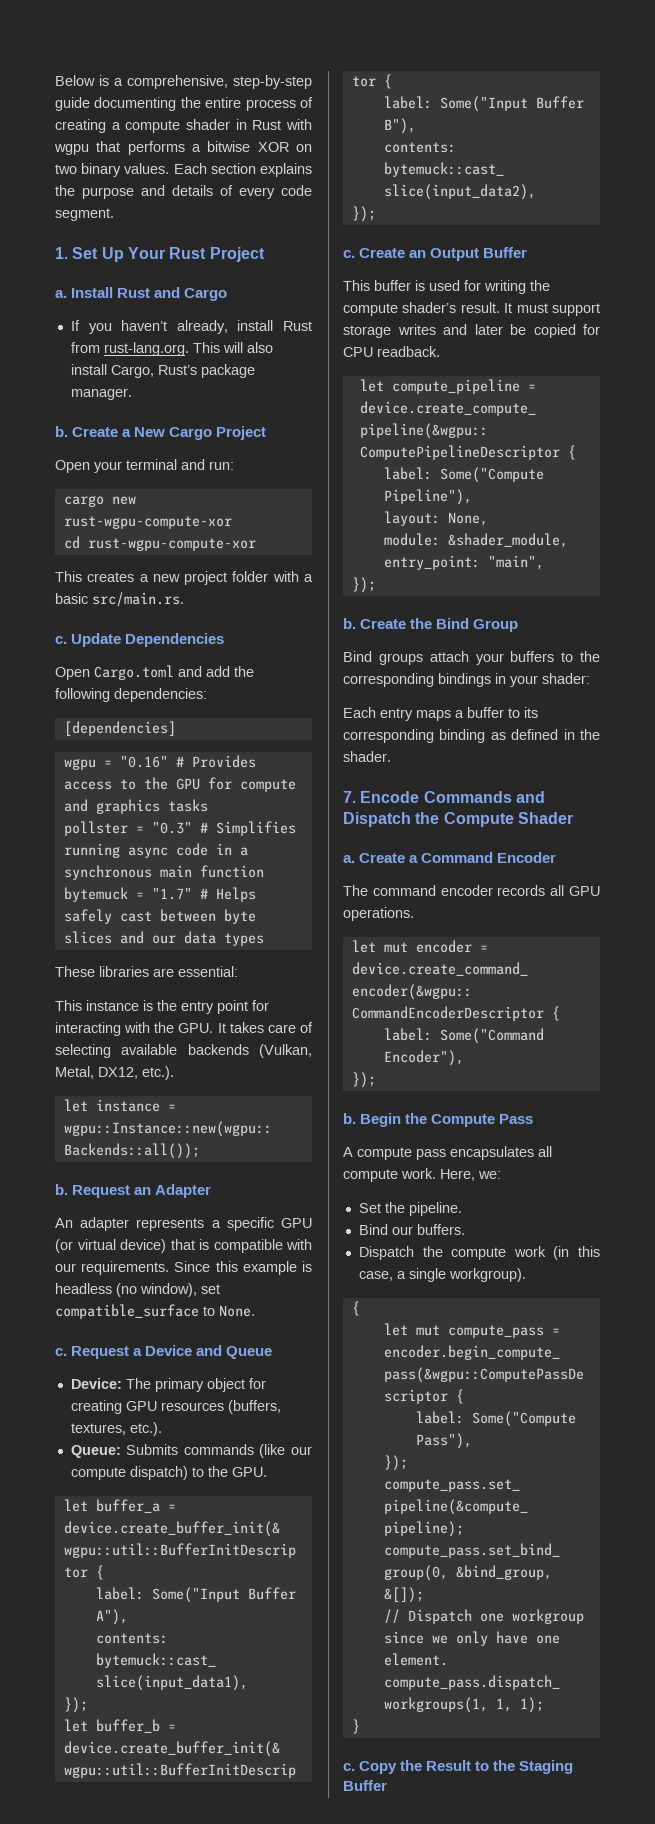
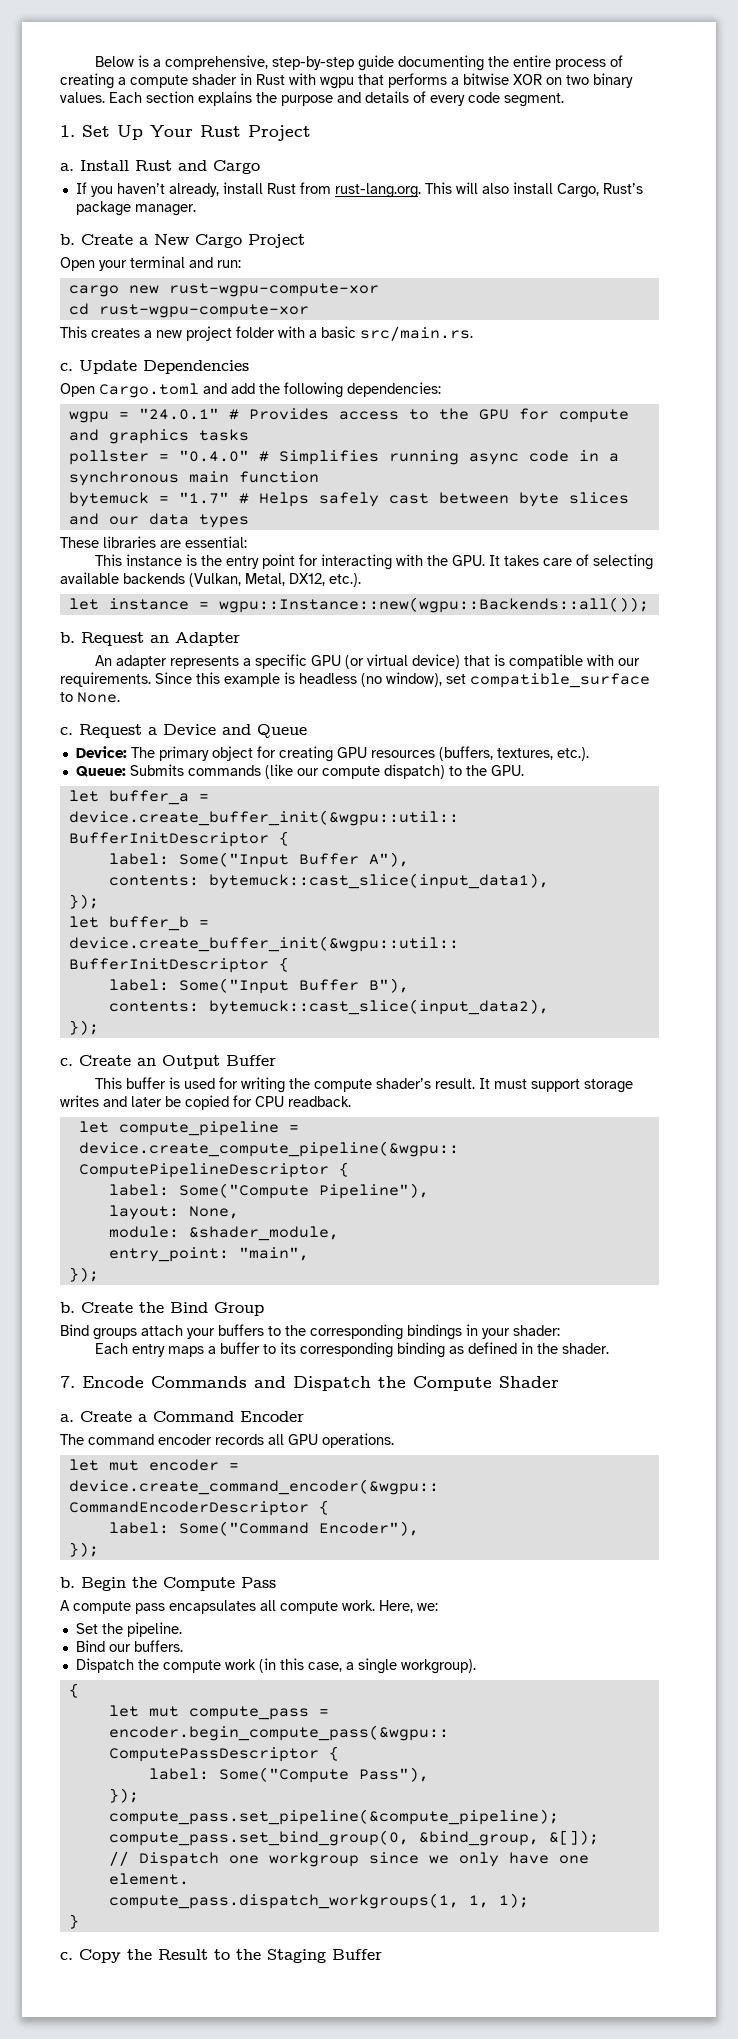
[63,721,176,736] // [dependencies] -> (441, 389) none
[119,756,168,768] "0.16" -> [138,408,219,420] "24.0.1"
[151,822,192,834] "0.3" -> [178,450,249,462] "0.4.0"

